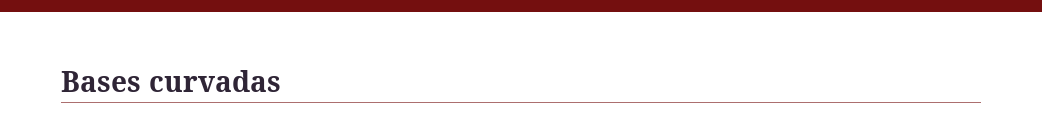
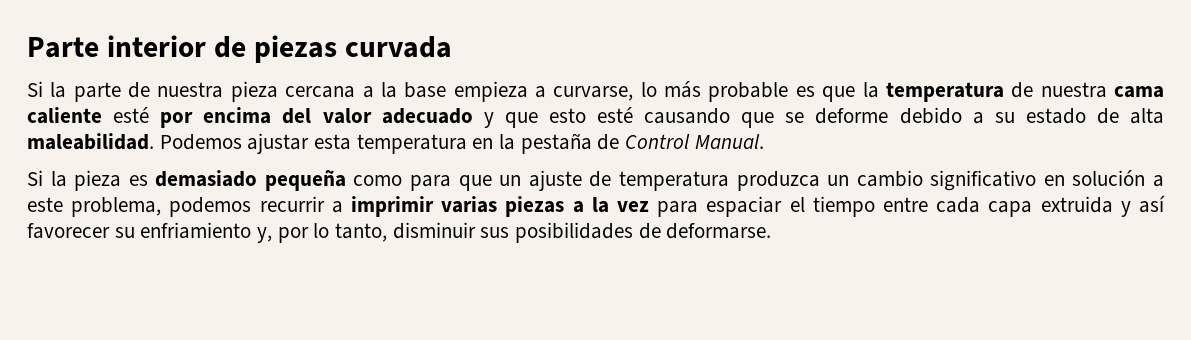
[61,70,281,92] Bases curvadas -> [27,35,452,63] [27,81,1164,102] [27,107,1164,128] [27,133,764,154] [27,170,1164,191] [27,195,1166,217] [27,222,772,243] Parte interior de piezas curvada // Si la parte de nuestra pieza cercana a la base empieza a curvarse, lo más probable es que la temperatura de nuestra cama caliente esté por encima del valor adecuado y que esto esté causando que se deforme debido a su estado de alta maleabilidad. Podemos ajustar esta temperatura en la pestaña de Control Manual. // Si la pieza es demasiado pequeña como para que un ajuste de temperatura produzca un cambio significativo en solución a este problema, podemos recurrir a imprimir varias piezas a la vez para espaciar el tiempo entre cada capa extruida y así favorecer su enfriamiento y, por lo tanto, disminuir sus posibilidades de deformarse.

